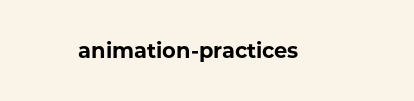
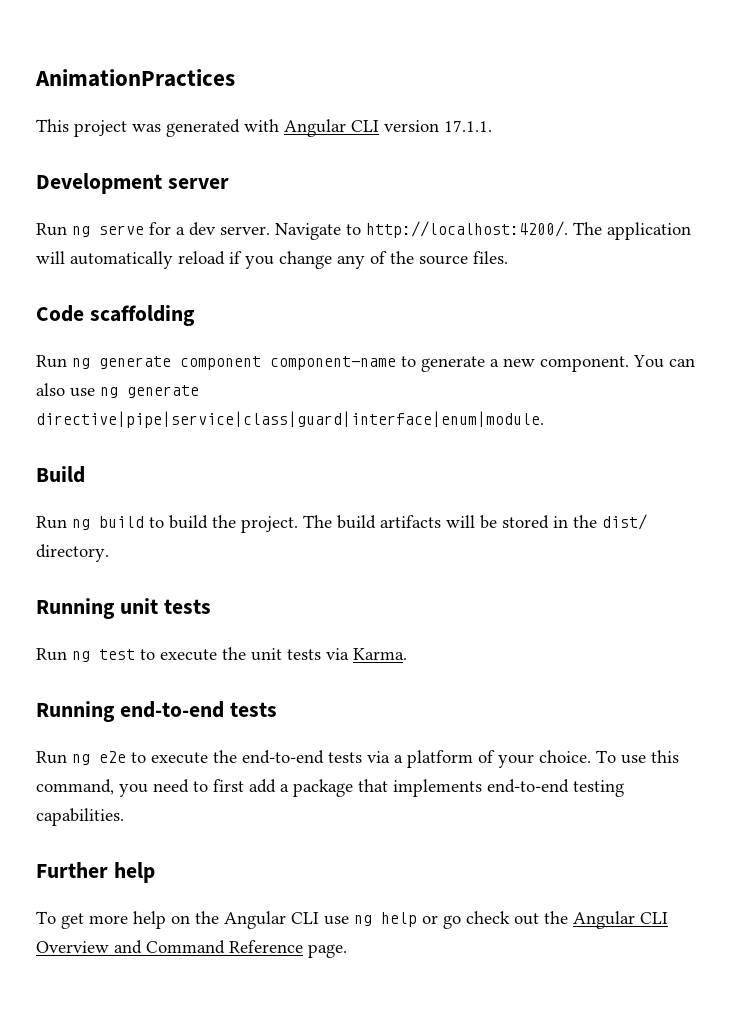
[78,41,298,62] animation-practices -> [35,69,235,87] [36,119,492,137] [36,173,229,194] [36,221,691,240] [36,251,508,269] [36,305,195,326] [36,355,695,372] [36,383,199,398] [36,411,544,428] [36,466,85,483] [36,514,647,533] [36,544,109,562] [36,598,211,619] [36,647,407,662] [36,701,277,722] [36,750,679,768] [36,779,624,797] [36,808,124,826] [36,862,155,883] [36,911,668,929] [36,940,347,958] AnimationPractices // This project was generated with Angular CLI version 17.1.1. // Development server // Run ng serve for a dev server. Navigate to http://localhost:4200/. The application will automatically reload if you change any of the source files. // Code scaffolding // Run ng generate component component-name to generate a new component. You can also use ng generate directive|pipe|service|class|guard|interface|enum|module. // Build // Run ng build to build the project. The build artifacts will be stored in the dist/ directory. // Running unit tests // Run ng test to execute the unit tests via Karma. // Running end-to-end tests // Run ng e2e to execute the end-to-end tests via a platform of your choice. To use this command, you need to first add a package that implements end-to-end testing capabilities. // Further help // To get more help on the Angular CLI use ng help or go check out the Angular CLI Overview and Command Reference page.

